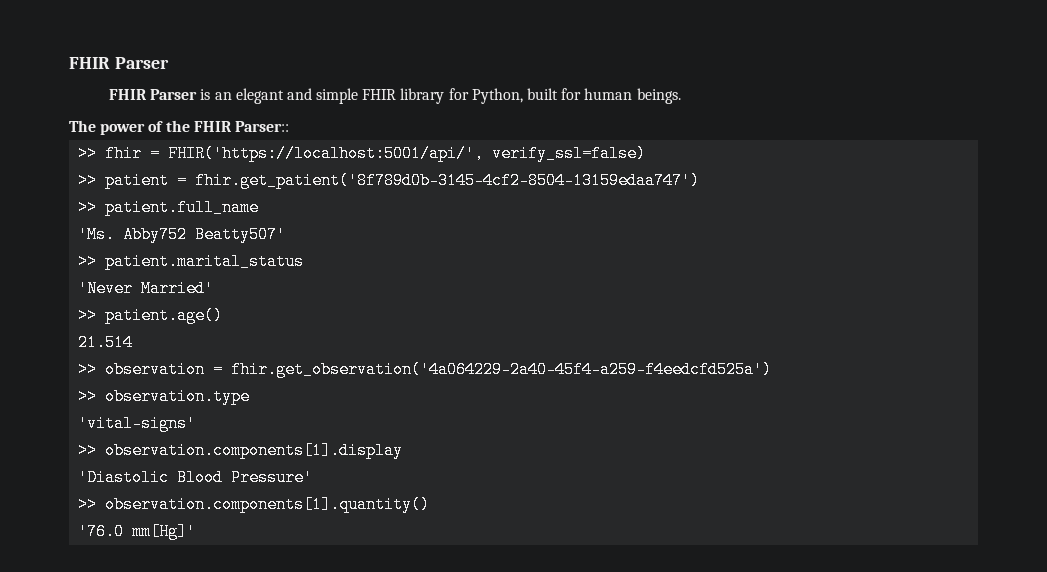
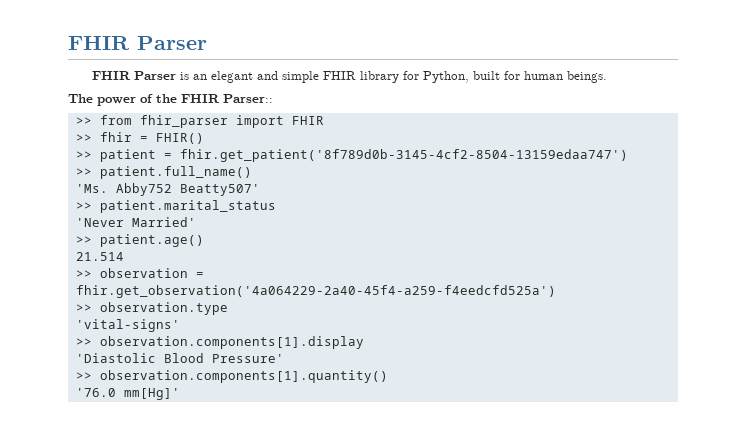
(289, 126) none -> [75,115,324,128] // >> from fhir_parser import FHIR
[168,145,647,162] FHIR('https://localhost:5001/api/', verify_ssl=false) -> [155,133,204,144] FHIR()
[105,199,260,216] patient.full_name -> [99,166,252,179] patient.full_name()

